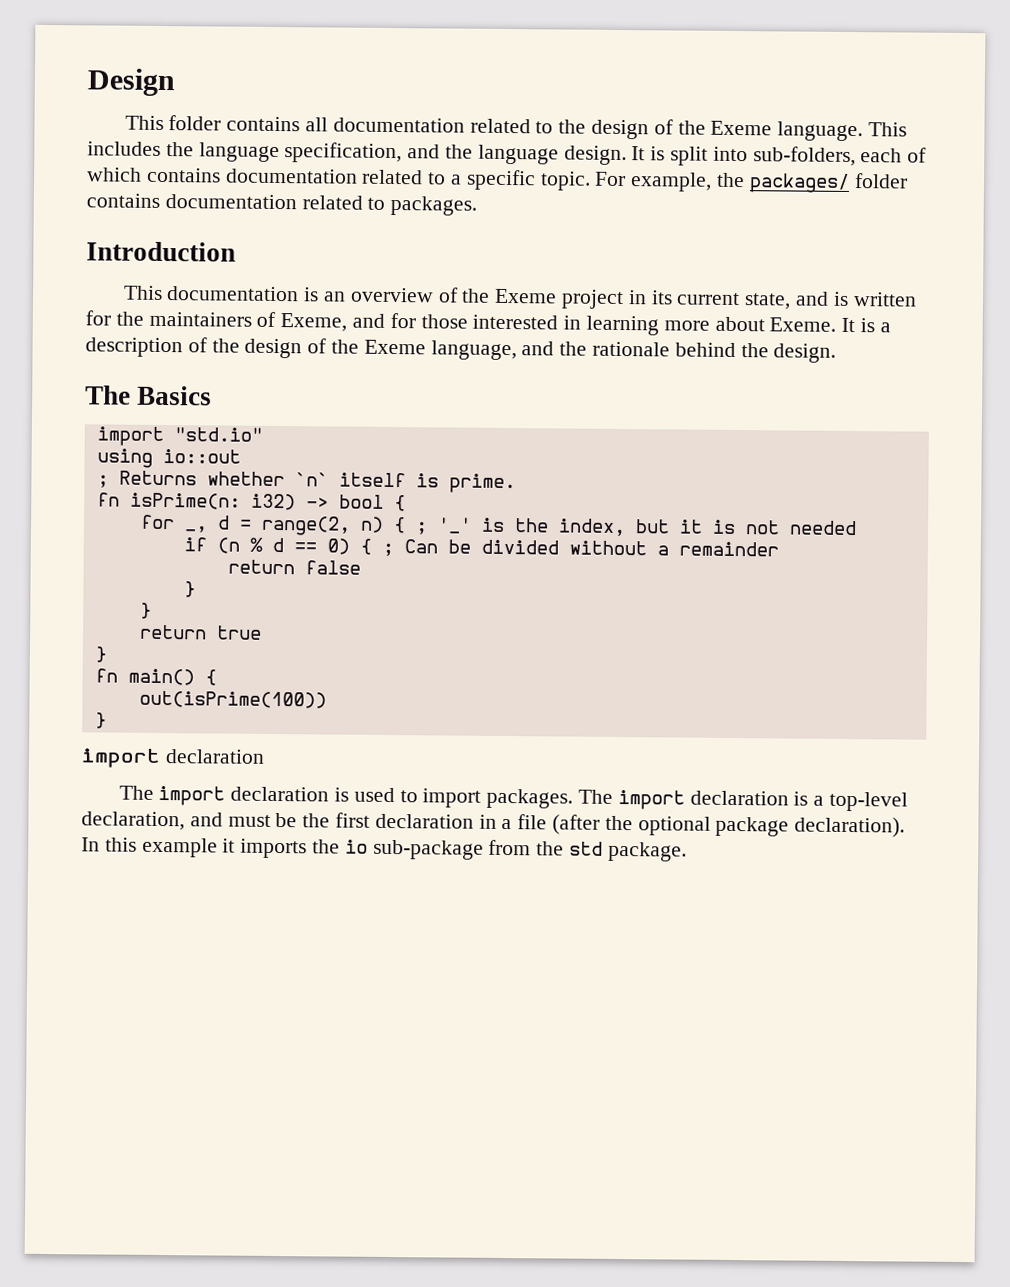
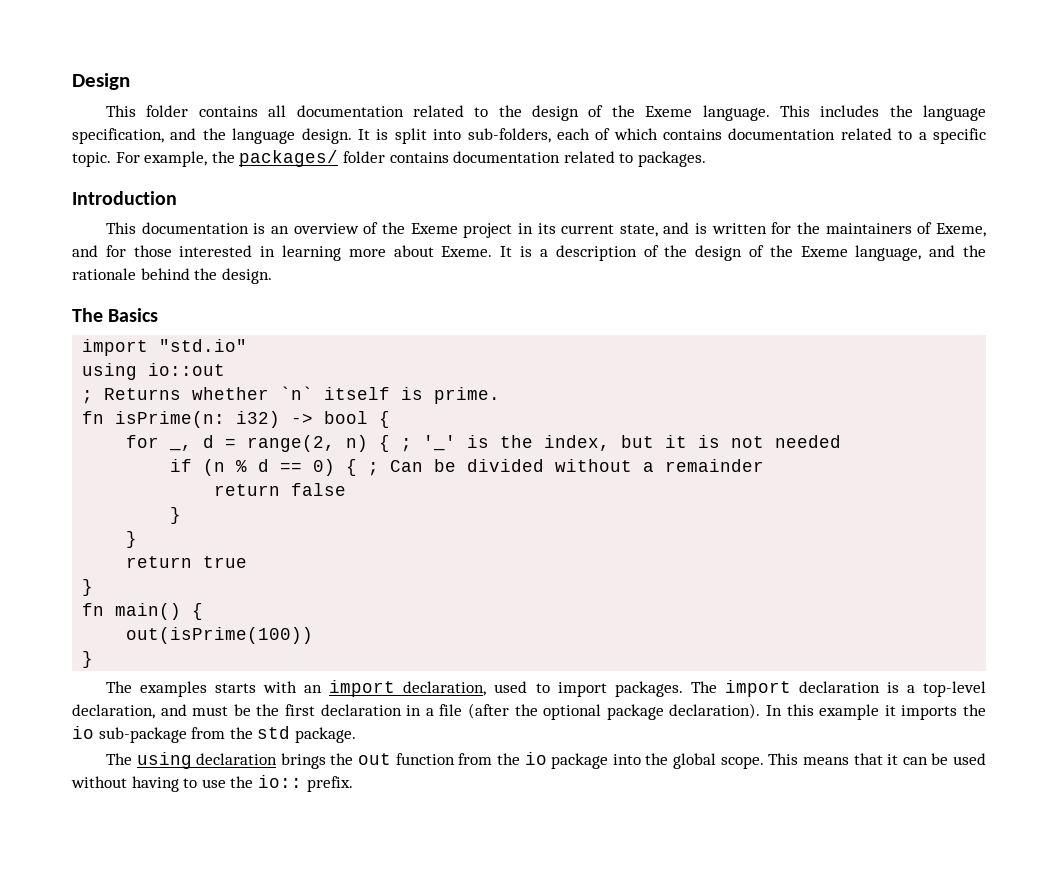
[81,748,265,768] [118,785,349,806] import declaration // The import declaration is -> [106,680,487,697] The examples starts with an import declaration,
(687, 851) none -> [106,752,987,769] [71,775,353,792] // The using declaration brings the out function from the io package into the global scope. This means that it can be used without having to use the io:: prefix.

